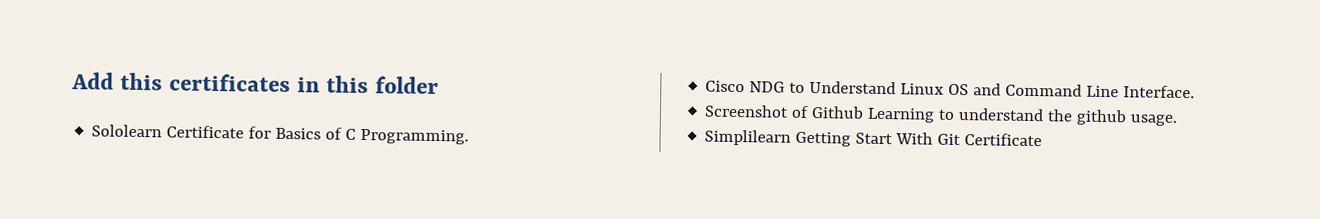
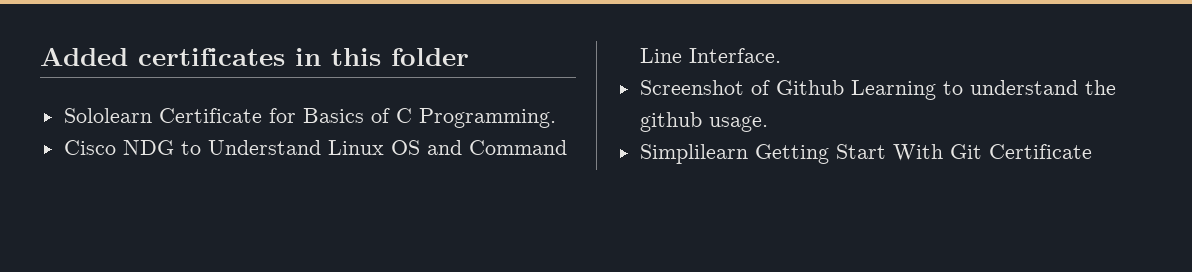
[71,72,164,91] Add this -> [40,47,128,66] Added

